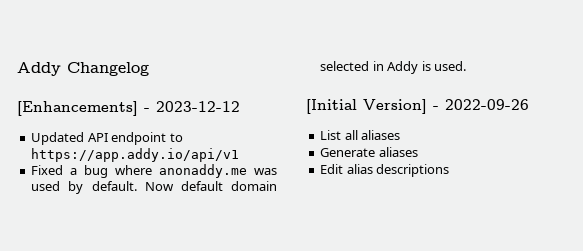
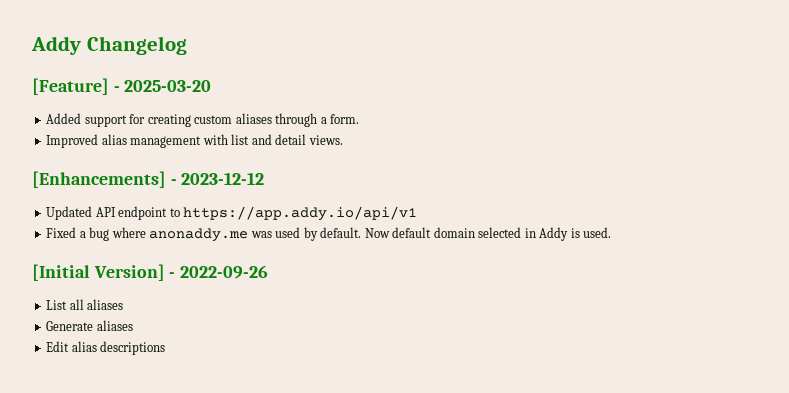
(149, 69) none -> [32,78,212,95] [46,113,360,127] [46,134,343,148] // [Feature] - 2025-03-20 // Added support for creating custom aliases through a form. // Improved alias management with list and detail views.

